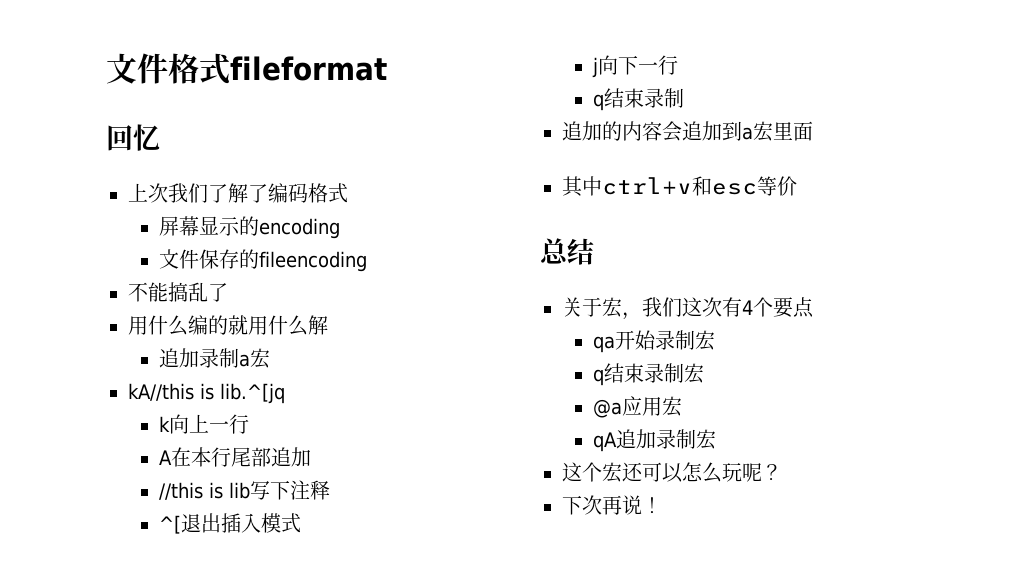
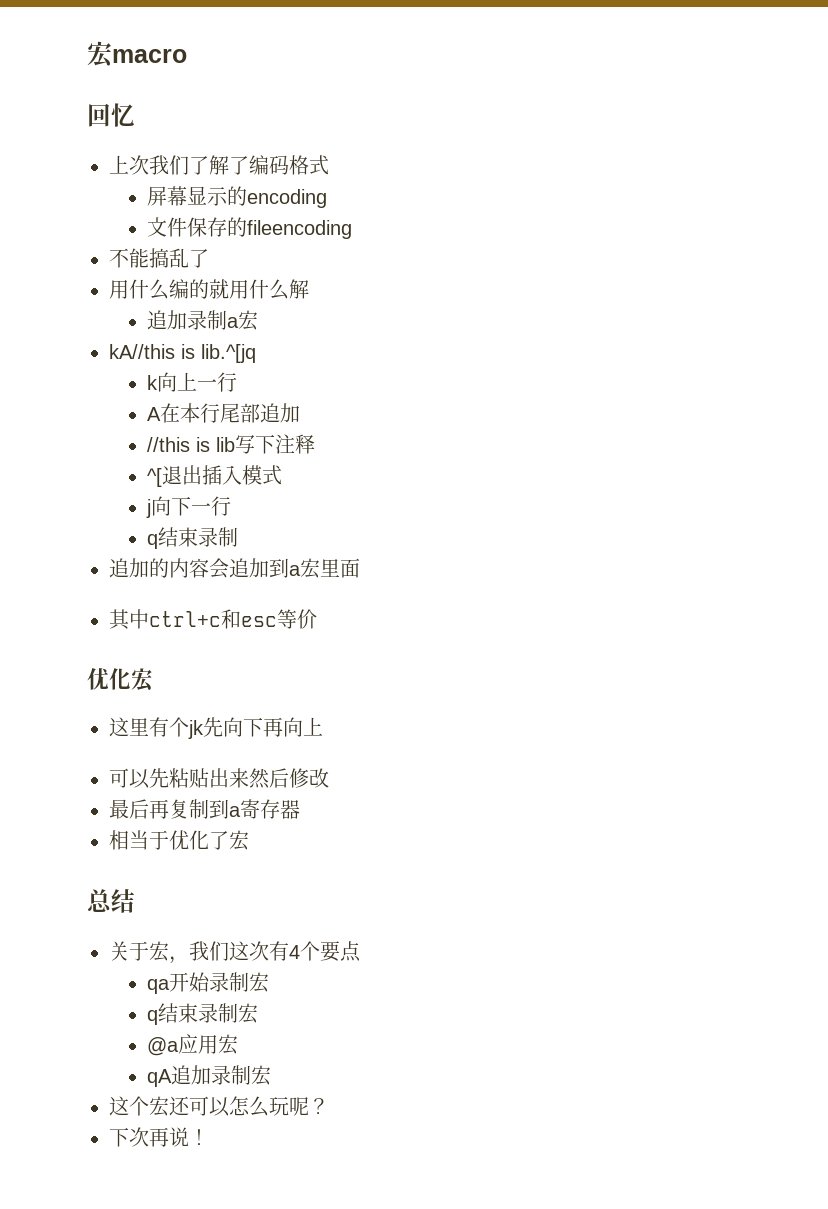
[106,53,387,85] 文件格式fileformat -> [87,41,187,68] 宏macro
[602,177,692,195] ctrl+v -> [149,611,221,627] ctrl+c
(797, 186) none -> [87,668,154,692] [109,717,323,739] [109,768,329,789] [109,799,300,819] [109,830,249,851] // 优化宏 // 这里有个jk先向下再向上 // 可以先粘贴出来然后修改 // 最后再复制到a寄存器 // 相当于优化了宏

